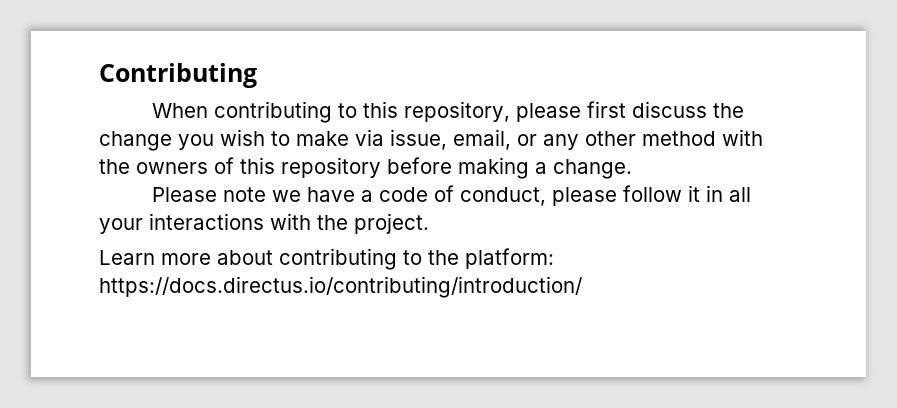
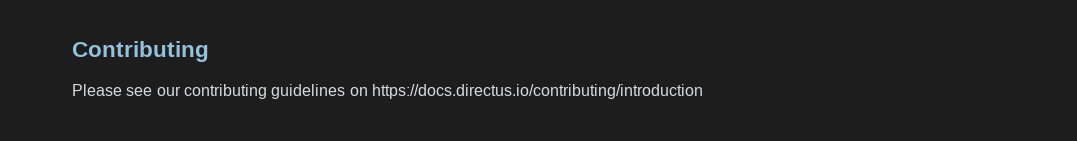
[152,101,745,123] [99,129,763,151] [99,157,632,179] [152,185,752,206] [99,213,429,234] [99,248,554,270] [99,276,582,298] When contributing to this repository, please first discuss the change you wish to make via issue, email, or any other method with the owners of this repository before making a change. // Please note we have a code of conduct, please follow it in all your interactions with the project. // Learn more about contributing to the platform: https://docs.directus.io/contributing/introduction/ -> [72,84,703,99] Please see our contributing guidelines on https://docs.directus.io/contributing/introduction

